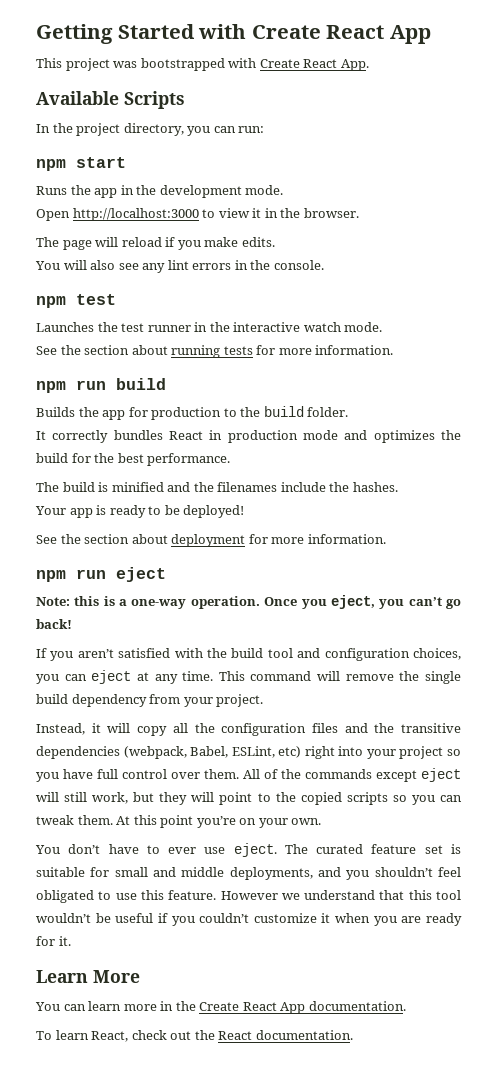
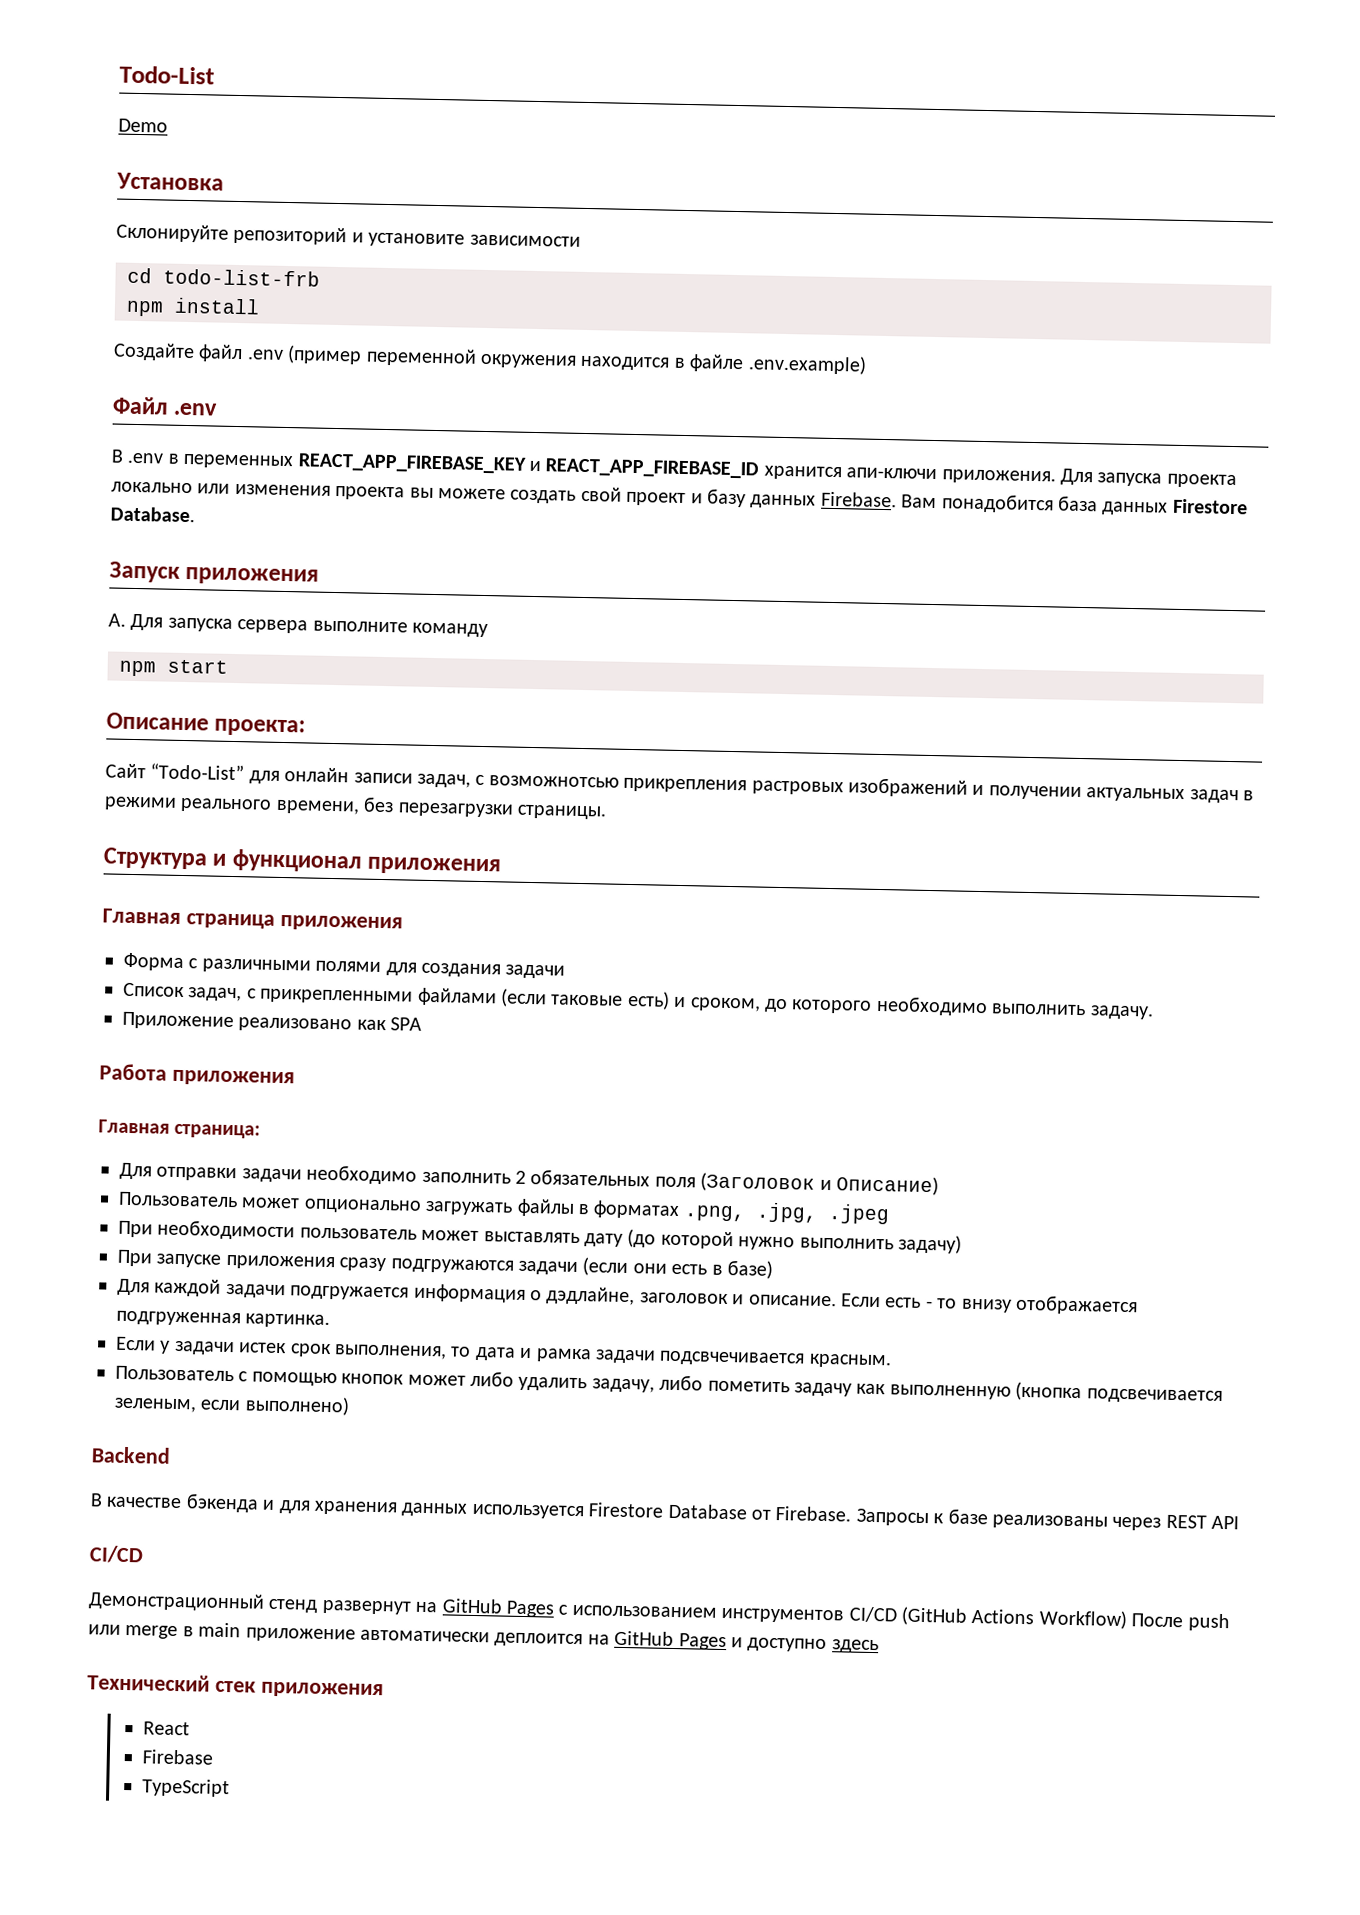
[36,24,431,44] [36,58,369,71] [36,91,185,109] [36,123,265,136] [36,157,126,171] [36,185,284,198] [36,208,359,221] [36,237,275,250] [35,260,324,273] [36,294,116,308] [36,322,383,332] [36,345,394,358] [36,378,166,393] [36,406,349,420] [36,430,461,443] [36,453,231,466] [36,482,398,492] [35,505,245,518] [36,534,386,547] [36,567,166,582] [36,595,462,609] [36,619,72,629] [36,648,461,661] [36,670,461,684] [36,694,264,707] [36,723,461,736] [36,746,461,759] [36,768,461,782] [36,792,463,805] [36,815,322,828] [35,843,461,857] [36,867,461,880] [36,890,462,903] [36,913,462,926] [36,936,71,946] [36,970,140,983] [35,1001,406,1014] [36,1030,353,1042] Getting Started with Create React App // This project was bootstrapped with Create React App. // Available Scripts // In the project directory, you can run: // npm start // Runs the app in the development mode. // Open http://localhost:3000 to view it in the browser. // The page will reload if you make edits. // You will also see any lint errors in the console. // npm test // Launches the test runner in the interactive watch mode. // See the section about running tests for more information. // npm run build // Builds the app for production to the build folder. // It correctly bundles React in production mode and optimizes the build for the best performance. // The build is minified and the filenames include the hashes. // Your app is ready to be deployed! // See the section about deployment for more information. // npm run eject // Note: this is a one-way operation. Once you eject, you can’t go back! // If you aren’t satisfied with the build tool and configuration choices, you can eject at any time. This command will remove the single build dependency from your project. // Instead, it will copy all the configuration files and the transitive dependencies (webpack, Babel, ESLint, etc) right into your project so you have full control over them. All of the commands except eject will still work, but they will point to the copied scripts so you can tweak them. At this point you’re on your own. // You don’t have to ever use eject. The curated feature set is suitable for small and middle deployments, and you shouldn’t feel obligated to use this feature. However we understand that this tool wouldn’t be useful if you couldn’t customize it when you are ready for it. // Learn More // You can learn more in the Create React App documentation. // To learn React, check out the React documentation. -> [119,65,215,85] [118,118,168,133] [116,172,224,191] [116,223,581,248] [127,267,320,287] [126,297,260,317] [113,342,867,375] [112,396,219,416] [111,449,1237,489] [111,481,1248,516] [110,506,195,523] [109,561,320,586] [108,613,488,638] [119,659,228,677] [106,712,307,737] [105,763,1254,804] [104,796,607,820] [103,847,502,876] [102,908,403,932] [123,952,566,979] [123,982,1154,1020] [122,1011,423,1033] [99,1063,295,1087] [98,1119,262,1139] [119,1162,939,1196] [118,1191,890,1225] [118,1219,962,1254] [117,1249,773,1279] [117,1278,1138,1316] [116,1310,331,1329] [116,1336,892,1369] [115,1365,1223,1404] [114,1395,350,1416] [91,1446,171,1464] [90,1493,1240,1531] [89,1545,144,1564] [88,1591,1230,1632] [88,1622,879,1654] [87,1673,384,1699] [142,1721,190,1736] [141,1749,213,1765] [141,1778,230,1798] Todo-List // Demo // Установка // Склонируйте репозиторий и установите зависимости // cd todo-list-frb // npm install // Создайте файл .env (пример переменной окружения находится в файле .env.example) // Файл .env // В .env в переменных REACT_APP_FIREBASE_KEY и REACT_APP_FIREBASE_ID хранится апи-ключи приложения. Для запуска проекта локально или изменения проекта вы можете создать свой проект и базу данных Firebase. Вам понадобится база данных Firestore Database. // Запуск приложения // А. Для запуска сервера выполните команду // npm start // Описание проекта: // Сайт “Todo-List” для онлайн записи задач, с возможнотсью прикрепления растровых изображений и получении актуальных задач в режими реального времени, без перезагрузки страницы. // Структура и функционал приложения // Главная страница приложения // Форма с различными полями для создания задачи // Список задач, с прикрепленными файлами (если таковые есть) и сроком, до которого необходимо выполнить задачу. // Приложение реализовано как SPA // Работа приложения // Главная страница: // Для отправки задачи необходимо заполнить 2 обязательных поля (Заголовок и Описание) // Пользователь может опционально загружать файлы в форматах .png, .jpg, .jpeg // При необходимости пользователь может выставлять дату (до которой нужно выполнить задачу) // При запуске приложения сразу подгружаются задачи (если они есть в базе) // Для каждой задачи подгружается информация о дэдлайне, заголовок и описание. Если есть - то внизу отображается подгруженная картинка. // Если у задачи истек срок выполнения, то дата и рамка задачи подсвчечивается красным. // Пользователь с помощью кнопок может либо удалить задачу, либо пометить задачу как выполненную (кнопка подсвечивается зеленым, если выполнено) // Backend // В качестве бэкенда и для хранения данных используется Firestore Database от Firebase. Запросы к базе реализованы через REST API // CI/CD // Демонстрационный стенд развернут на GitHub Pages с использованием инструментов CI/CD (GitHub Actions Workflow) После push или merge в main приложение автоматически деплоится на GitHub Pages и доступно здесь // Технический стек приложения // React // Firebase // TypeScript

